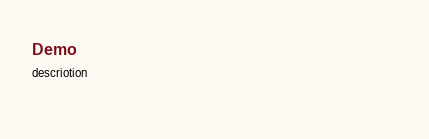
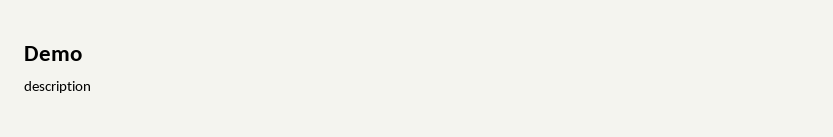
[32,68,87,77] descriotion -> [24,81,91,93] description

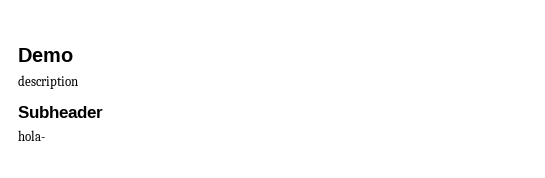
(91, 87) none -> [18,106,103,118] [18,130,45,141] // Subheader // hola-

